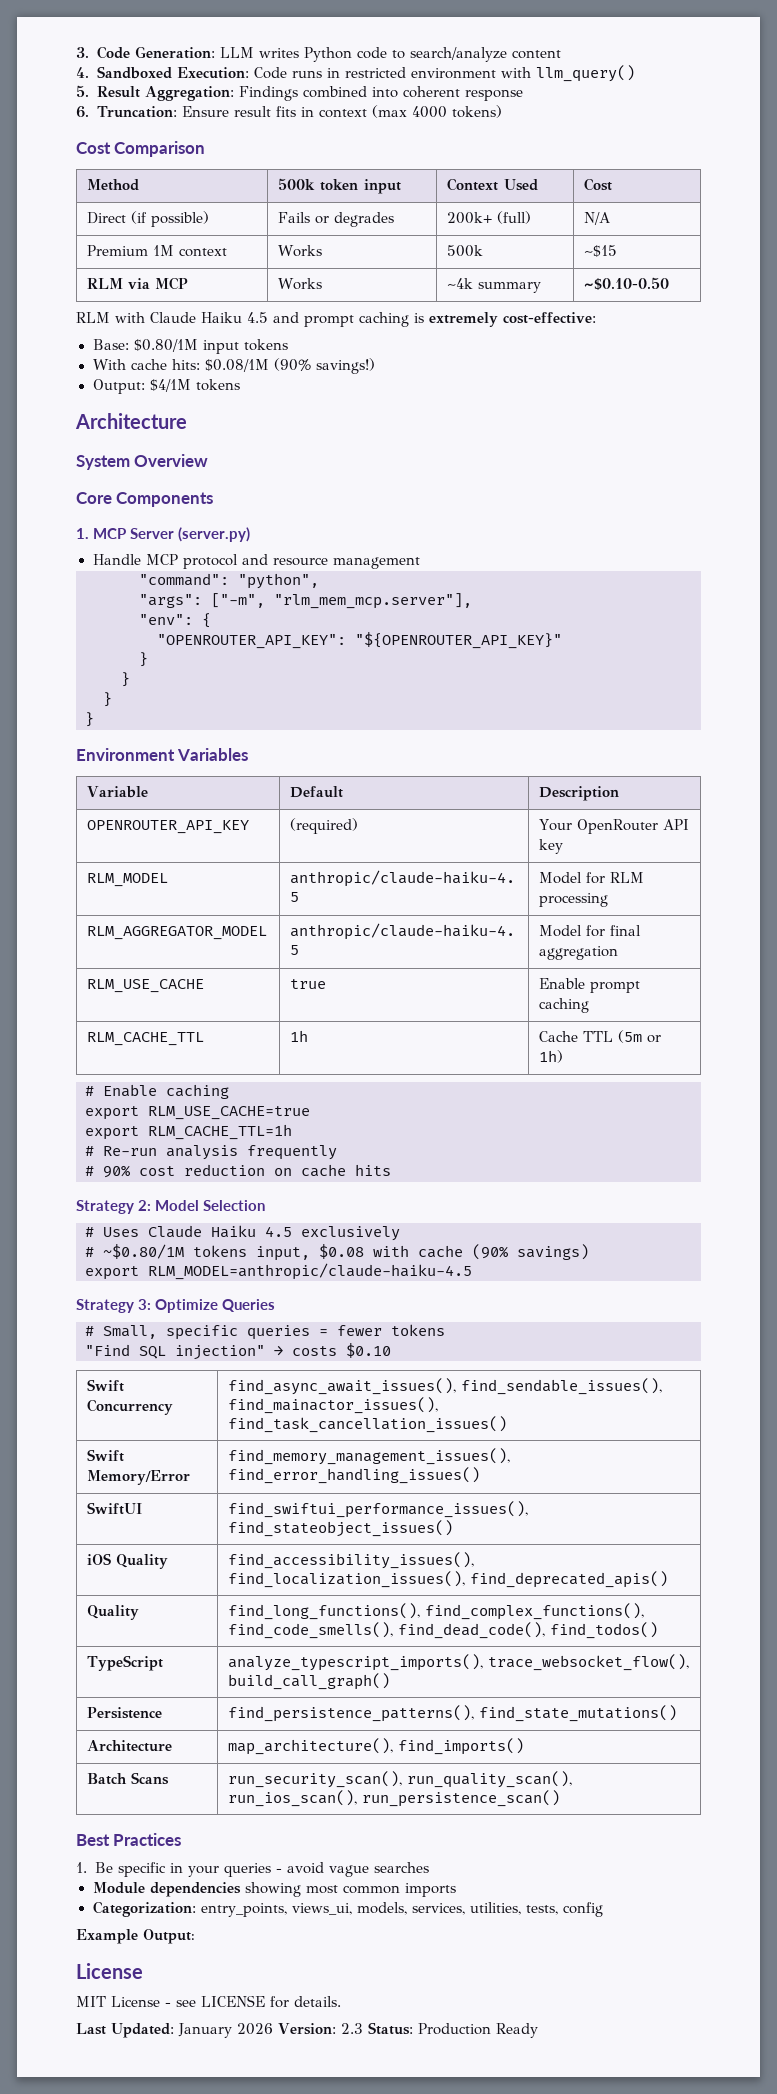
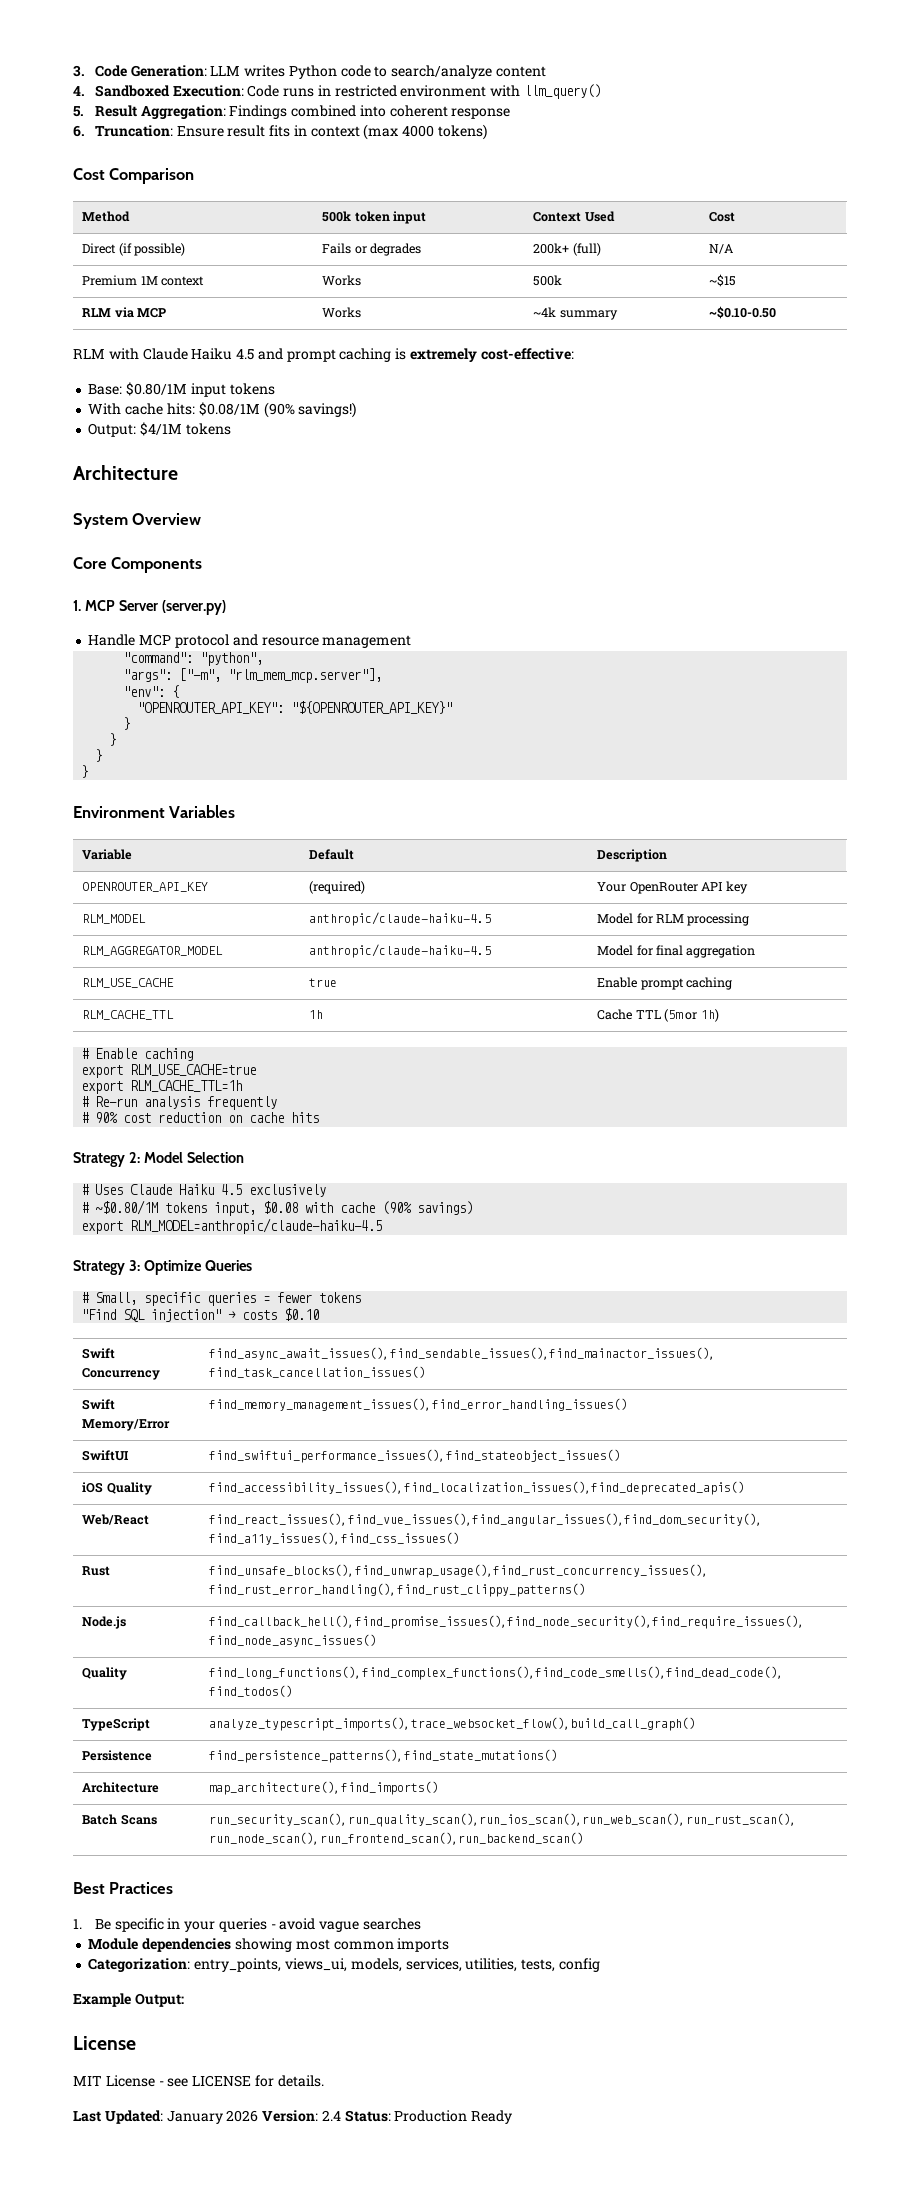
(669, 1579) none -> [82,1514,150,1525] [209,1513,760,1526] [209,1532,460,1545] [82,1566,111,1576] [209,1564,705,1578] [209,1583,586,1597] [82,1616,127,1629] [209,1615,802,1629] [209,1634,378,1647] // Web/React | find_react_issues(), find_vue_issues(), find_angular_issues(), find_dom_security(), find_a11y_issues(), find_css_issues() // Rust | find_unsafe_blocks(), find_unwrap_usage(), find_rust_concurrency_issues(), find_rust_error_handling(), find_rust_clippy_patterns() // Node.js | find_callback_hell(), find_promise_issues(), find_node_security(), find_require_issues(), find_node_async_issues()
[362,1790,561,1807] run_persistence_scan() -> [582,1813,793,1826] [209,1832,584,1845] run_web_scan(), run_rust_scan(), run_node_scan(), run_frontend_scan(), run_backend_scan()
[340,2023,363,2034] 2.3 -> [321,2110,341,2121] 2.4

